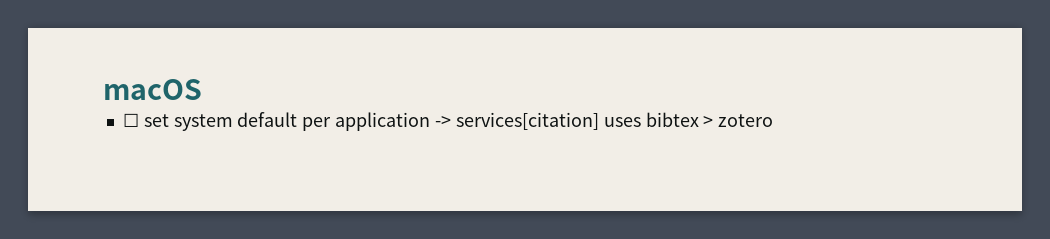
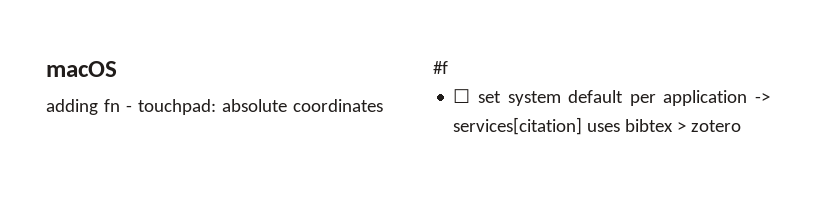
(202, 89) none -> [46,99,383,115] [433,61,448,74] // adding fn - touchpad: absolute coordinates #f

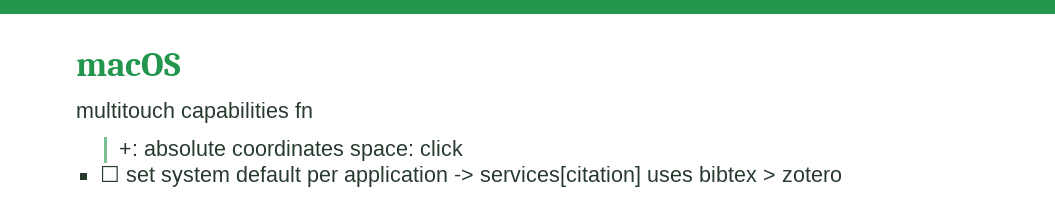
[46,99,98,115] adding -> [76,102,289,123] multitouch capabilities
[126,99,383,115] [433,61,448,74] - touchpad: absolute coordinates #f -> [118,140,463,161] // +: absolute coordinates space: click

